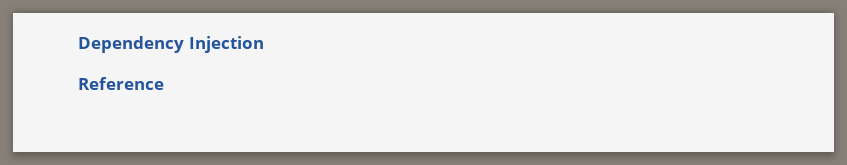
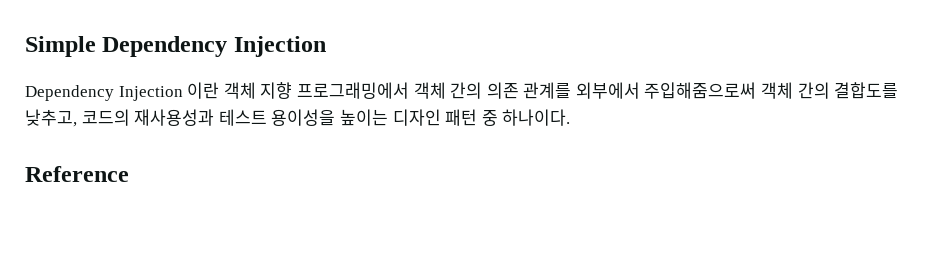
[78,36,264,53] Dependency Injection -> [25,36,326,57] [25,82,899,101] [25,109,571,127] Simple Dependency Injection // Dependency Injection 이란 객체 지향 프로그래밍에서 객체 간의 의존 관계를 외부에서 주입해줌으로써 객체 간의 결합도를 낮추고, 코드의 재사용성과 테스트 용이성을 높이는 디자인 패턴 중 하나이다.

